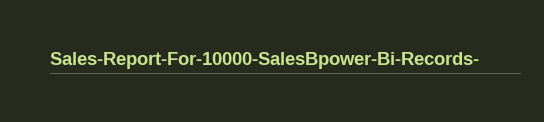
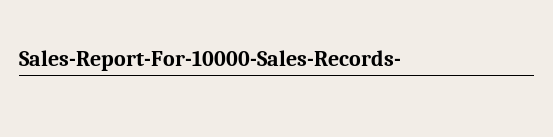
[50,52,479,69] Sales-Report-For-10000-SalesBpower-Bi-Records- -> [19,50,401,71] Sales-Report-For-10000-Sales-Records-

